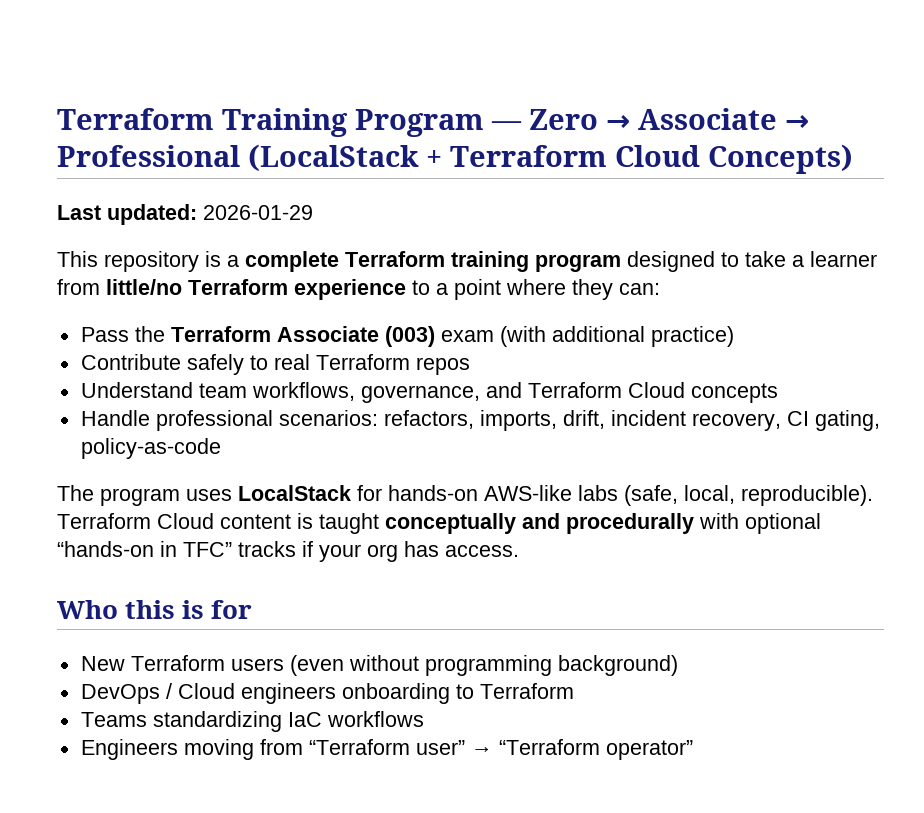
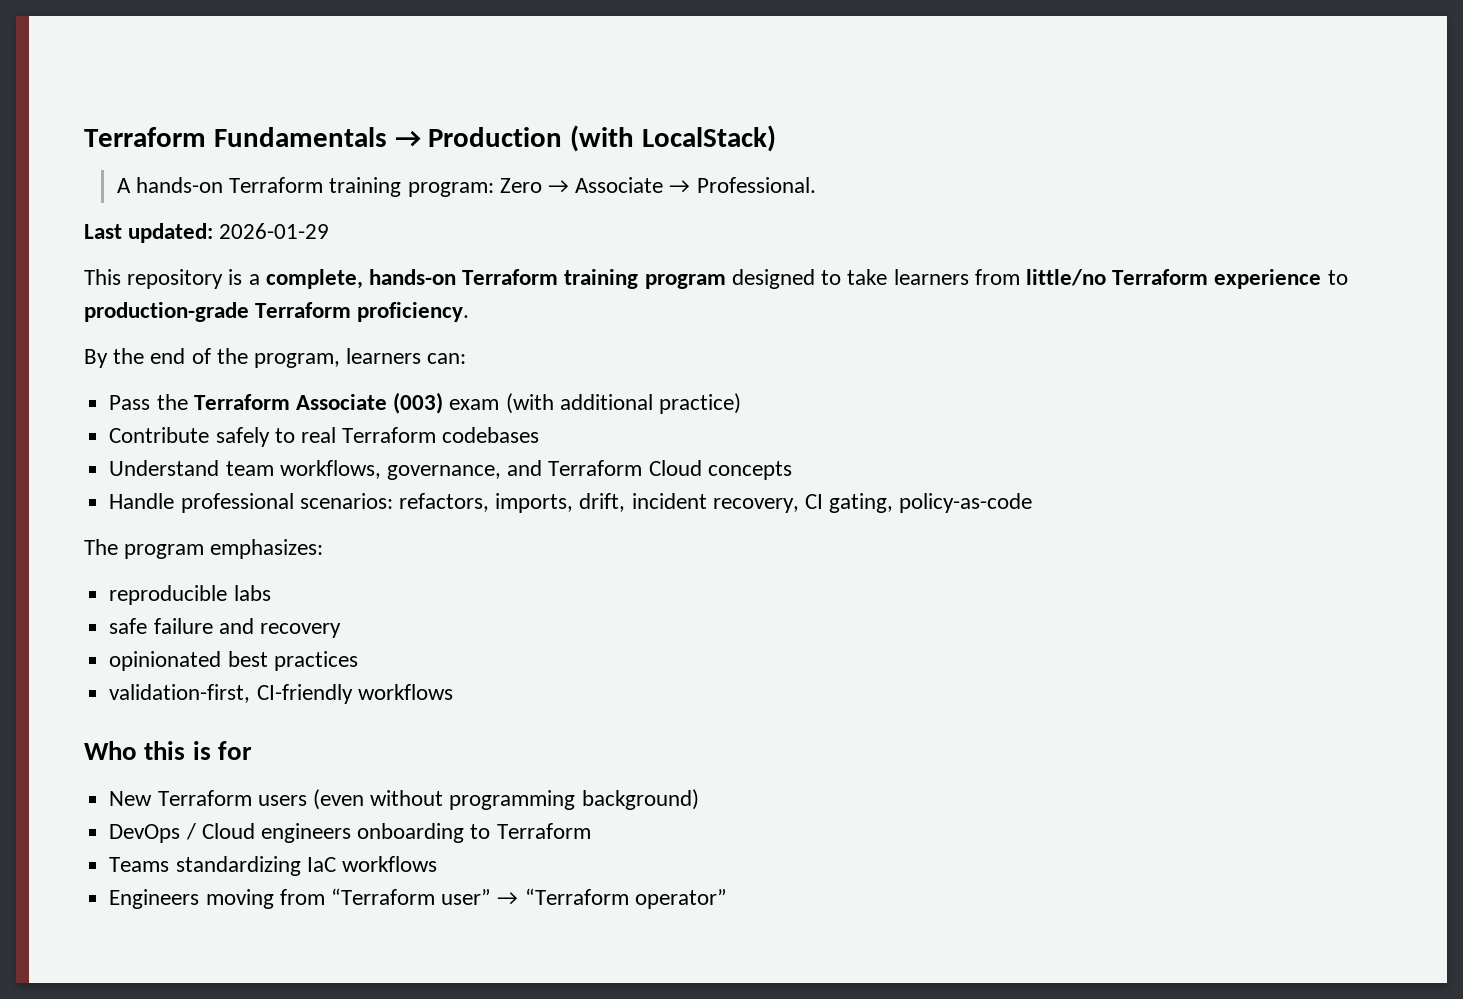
[57,108,809,137] [57,144,853,174] Terraform Training Program — Zero → Associate → Professional (LocalStack + Terraform Cloud Concepts) -> [84,125,777,152] [116,177,816,197] Terraform Fundamentals → Production (with LocalStack) // A hands-on Terraform training program: Zero → Associate → Professional.
[245,251,339,272] complete -> [265,269,457,289] complete, hands-on
[792,251,877,267] a learner -> [893,269,969,285] learners
[436,279,613,300] a point where they -> [84,302,470,322] [84,348,422,368] production-grade Terraform proficiency. // By the end of the program, learners
[415,357,470,375] repos -> [442,427,540,443] codebases
[186,485,873,506] [57,513,821,534] [57,541,519,562] uses LocalStack for hands-on AWS-like labs (safe, local, reproducible). Terraform Cloud content is taught conceptually and procedurally with optional “hands-on in TFC” tracks if your org has access. -> [210,539,324,559] [109,585,271,605] [109,618,341,638] [109,651,358,671] [109,684,453,704] emphasizes: // reproducible labs // safe failure and recovery // opinionated best practices // validation-first, CI-friendly workflows

